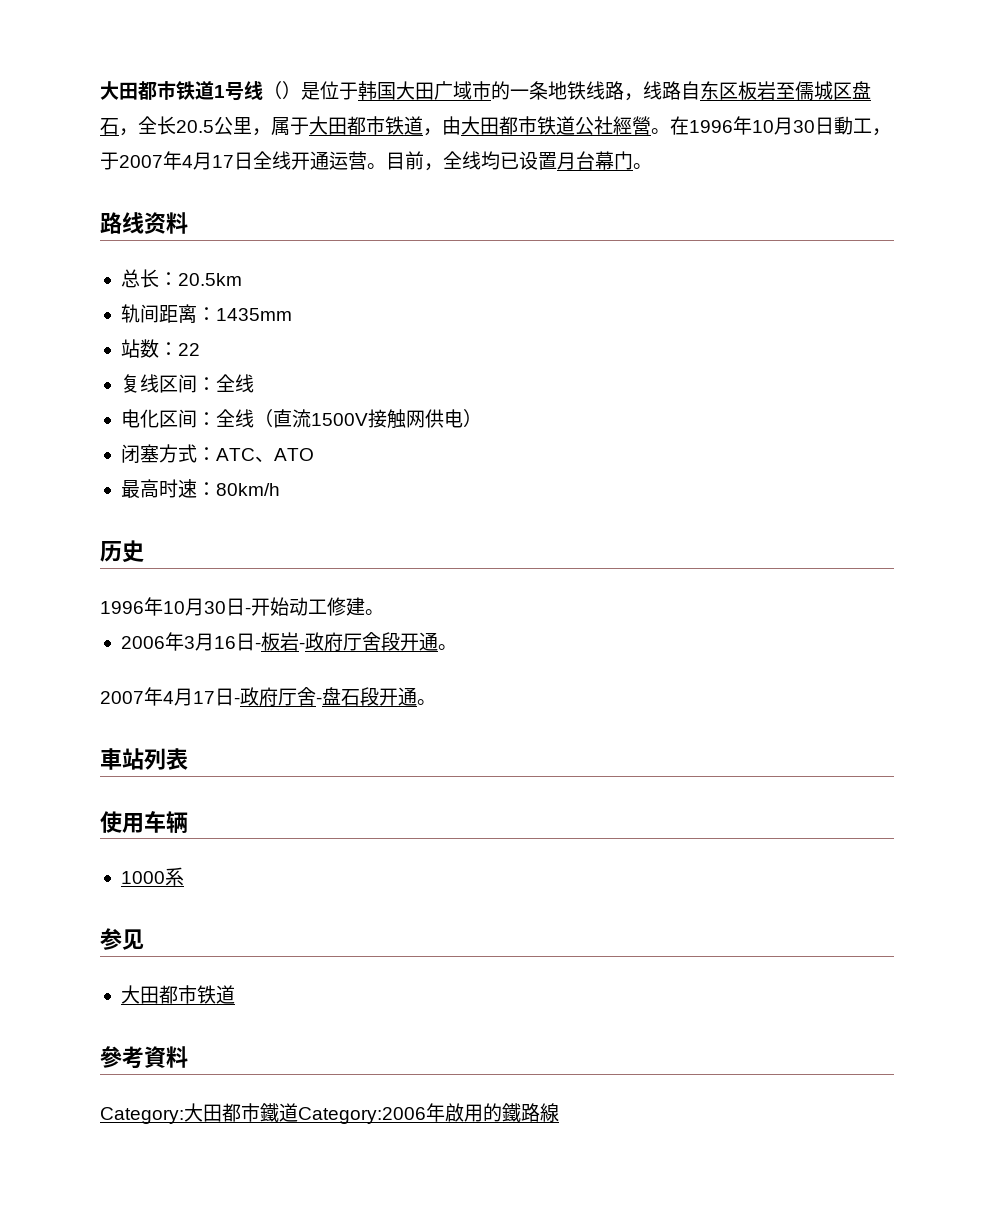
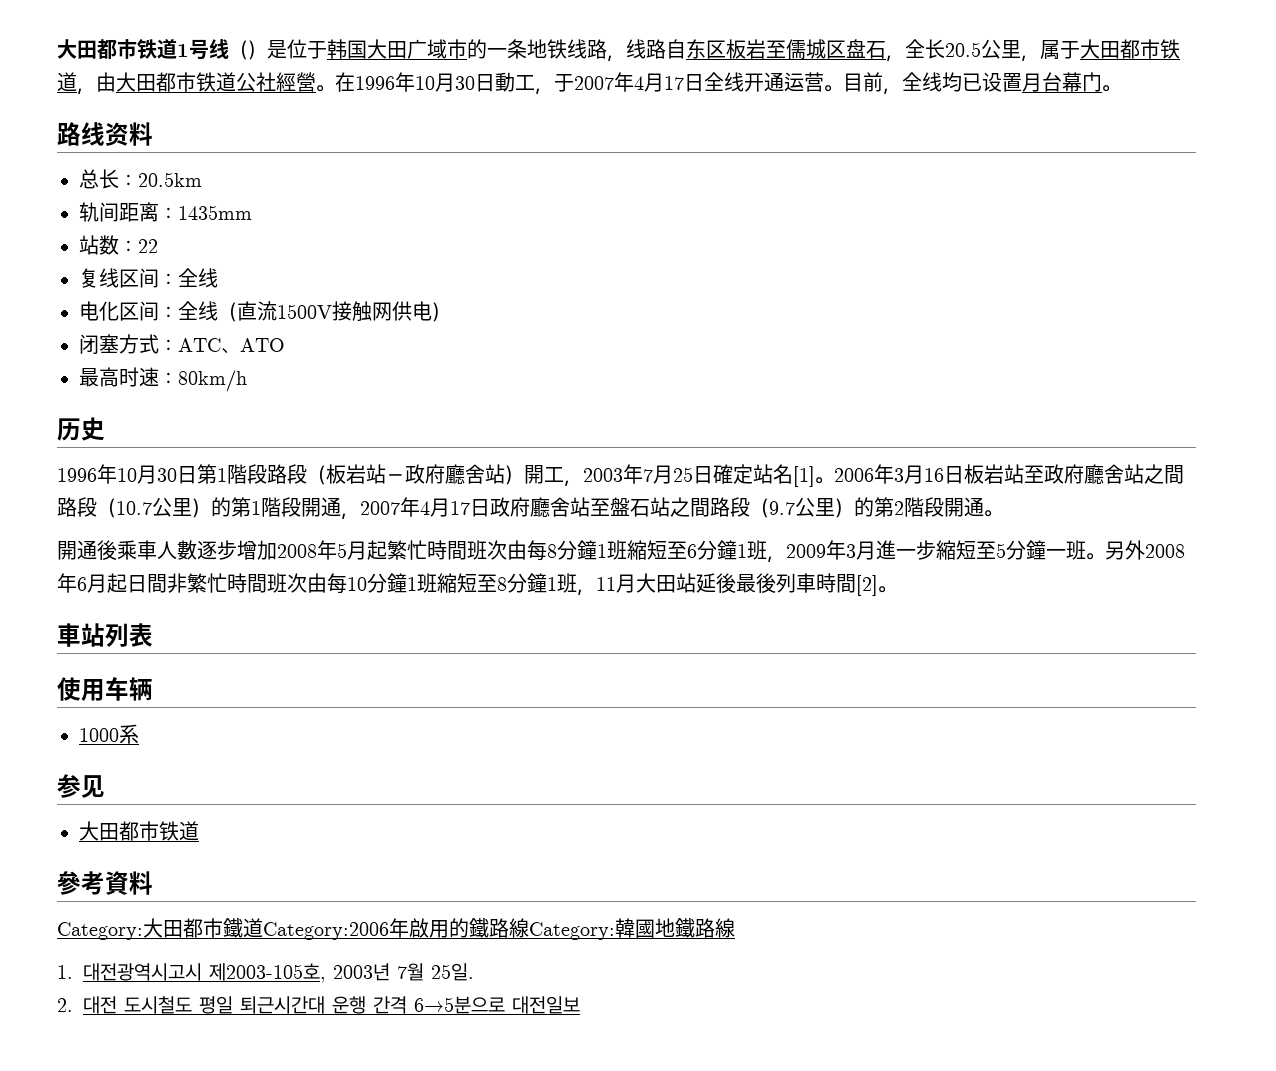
[245,597,384,616] -开始动工修建。 // -> [197,464,834,487] 第1階段路段（板岩站－政府廳舍站）開工，2003年7月25日確定站名[1]。
[254,632,457,652] [100,687,417,707] -板岩-政府厅舍段开通。 // 2007年4月17日-政府厅舍-盘石段开通 -> [964,464,1184,484] [57,497,1003,520] [57,540,1185,563] [57,573,878,596] 板岩站至政府廳舍站之間路段（10.7公里）的第1階段開通，2007年4月17日政府廳舍站至盤石站之間路段（9.7公里）的第2階段開通。 // 開通後乘車人數逐步增加2008年5月起繁忙時間班次由每8分鐘1班縮短至6分鐘1班，2009年3月進一步縮短至5分鐘一班。另外2008年6月起日間非繁忙時間班次由每10分鐘1班縮短至8分鐘1班，11月大田站延後最後列車時間[2]
(559, 1112) none -> [529,918,735,940] [57,963,474,983] [57,996,580,1014] Category:韓國地鐵路線 // 1. 대전광역시고시 제2003-105호, 2003년 7월 25일. // 2. 대전 도시철도 평일 퇴근시간대 운행 간격 6→5분으로 대전일보

